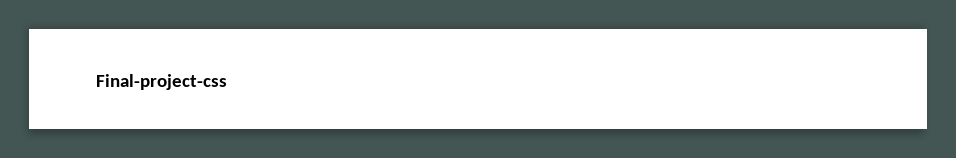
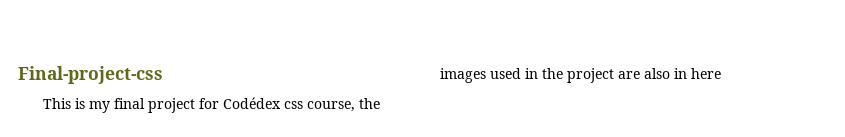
(227, 82) none -> [43,97,381,113] [440,68,721,83] // This is my final project for Codédex css course, the images used in the project are also in here

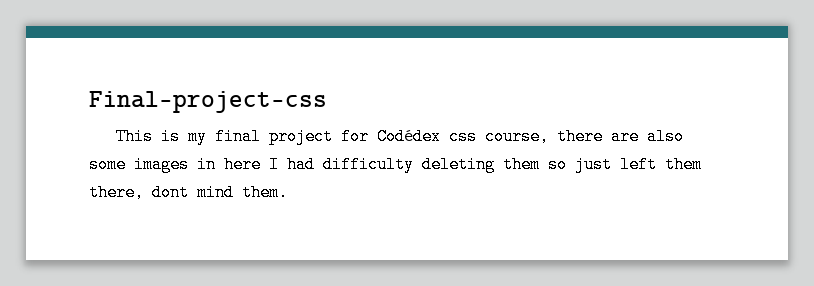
[359,98,381,109] [440,68,721,83] the images used in the project are also in here -> [557,128,685,145] [89,156,702,173] [89,184,288,201] there are also some images in here I had difficulty deleting them so just left them there, dont mind them.

